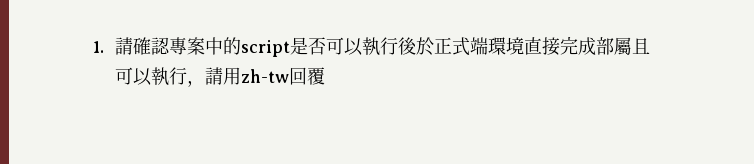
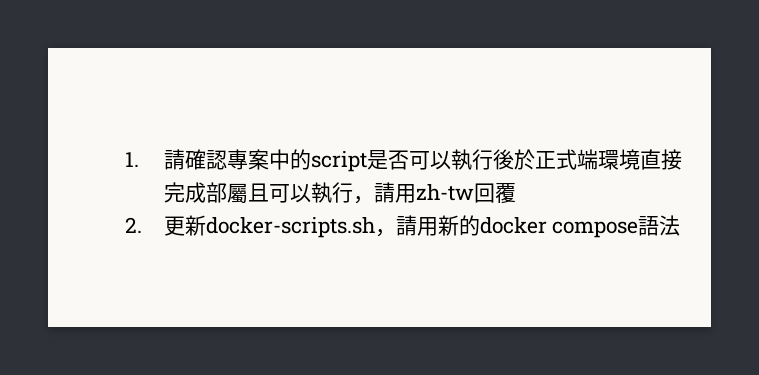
(326, 76) none -> [125,215,681,238] // 2.更新docker-scripts.sh，請用新的docker compose語法

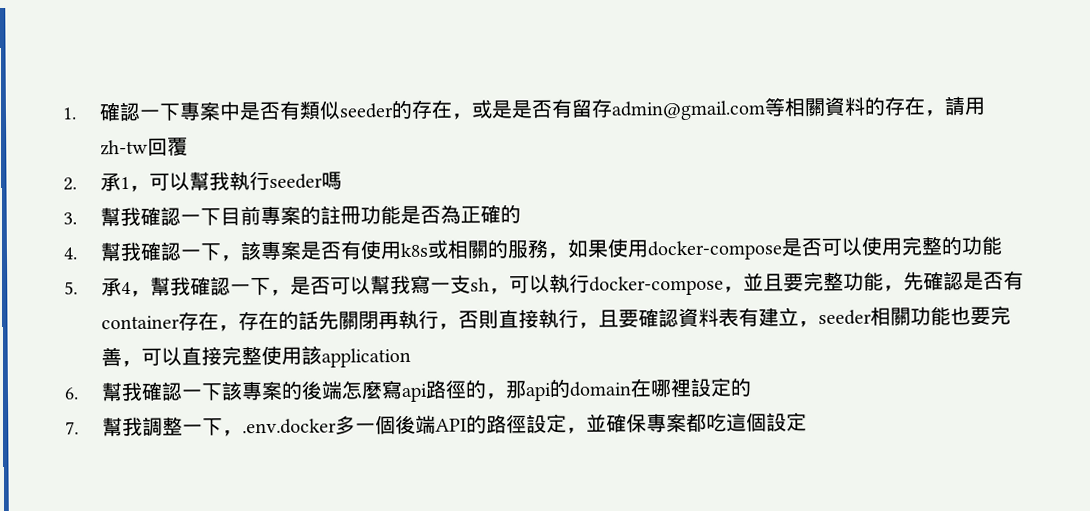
[163,149,682,172] [163,182,353,204] 請確認專案中的script是否可以執行後於正式端環境直接完成部屬且可以執行 -> [99,96,927,122] 確認一下專案中是否有類似seeder的存在，或是是否有留存admin@gmail.com等相關資料的存在
[163,215,681,238] 更新docker-scripts.sh，請用新的docker compose語法 -> [100,170,343,192] [63,204,522,227] [63,235,1004,262] [64,270,1025,297] [101,305,1012,332] [101,345,412,368] [64,377,753,403] [65,412,808,437] 承1，可以幫我執行seeder嗎 // 3.幫我確認一下目前專案的註冊功能是否為正確的 // 4.幫我確認一下，該專案是否有使用k8s或相關的服務，如果使用docker-compose是否可以使用完整的功能 // 5.承4，幫我確認一下，是否可以幫我寫一支sh，可以執行docker-compose，並且要完整功能，先確認是否有container存在，存在的話先關閉再執行，否則直接執行，且要確認資料表有建立，seeder相關功能也要完善，可以直接完整使用該application // 6.幫我確認一下該專案的後端怎麼寫api路徑的，那api的domain在哪裡設定的 // 7.幫我調整一下，.env.docker多一個後端API的路徑設定，並確保專案都吃這個設定

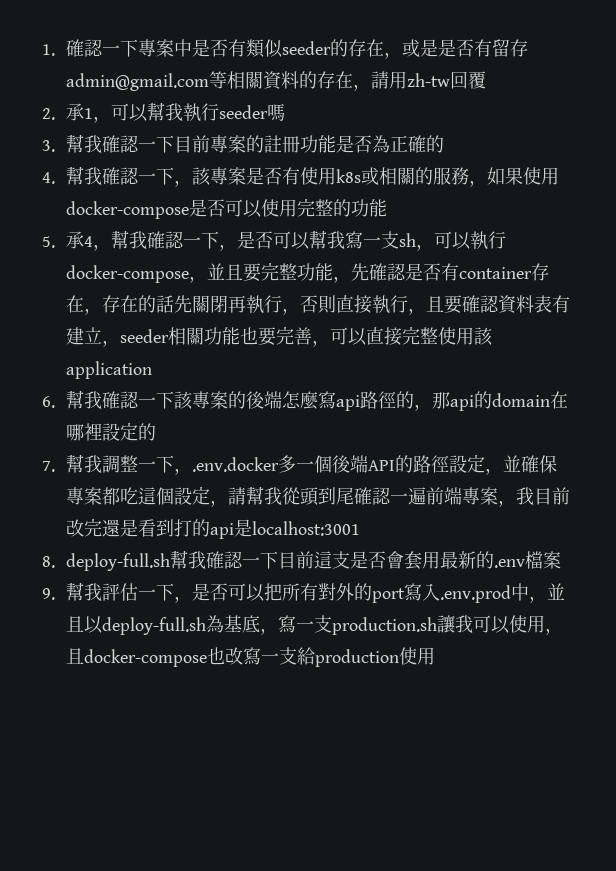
(808, 422) none -> [210,486,571,507] [66,518,361,539] [42,550,562,571] [42,582,566,603] [66,615,564,635] [66,647,436,667] ，請幫我從頭到尾確認一遍前端專案，我目前改完還是看到打的api是localhost:3001 // 8. deploy-full.sh幫我確認一下目前這支是否會套用最新的.env檔案 // 9.幫我評估一下，是否可以把所有對外的port寫入.env.prod中，並且以deploy-full.sh為基底，寫一支production.sh讓我可以使用，且docker-compose也改寫一支給production使用

